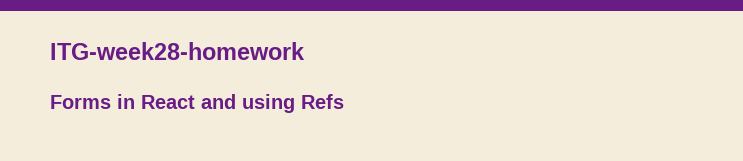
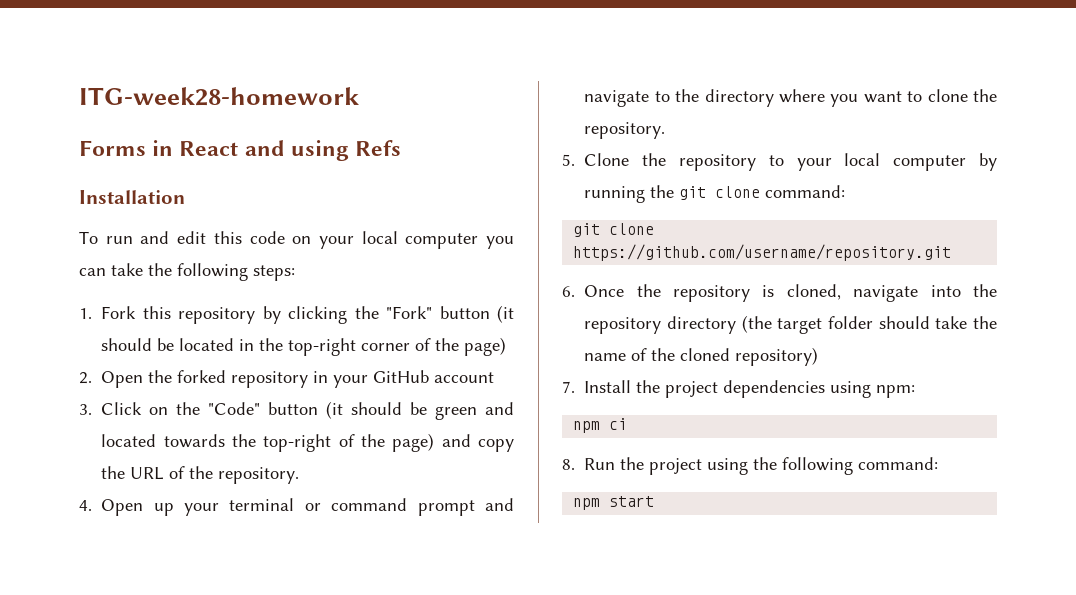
(344, 101) none -> [79,190,185,204] [79,231,514,249] [79,263,295,281] [79,305,514,324] [101,337,507,356] [79,370,495,388] [79,401,514,420] [101,433,514,452] [101,466,300,484] [79,498,514,516] [584,89,997,107] [584,122,666,139] [562,153,997,171] [584,185,846,203] [573,223,655,237] [573,244,952,261] [562,284,997,302] [584,315,997,334] [584,347,819,366] [562,380,916,398] [573,418,628,433] [562,457,939,475] [573,496,655,510] // Installation // To run and edit this code on your local computer you can take the following steps: // 1. Fork this repository by clicking the "Fork" button (it should be located in the top-right corner of the page) // 2. Open the forked repository in your GitHub account // 3. Click on the "Code" button (it should be green and located towards the top-right of the page) and copy the URL of the repository. // 4. Open up your terminal or command prompt and navigate to the directory where you want to clone the repository. // 5. Clone the repository to your local computer by running the git clone command: // git clone https://github.com/username/repository.git // 6. Once the repository is cloned, navigate into the repository directory (the target folder should take the name of the cloned repository) // 7. Install the project dependencies using npm: // npm ci // 8. Run the project using the following command: // npm start

